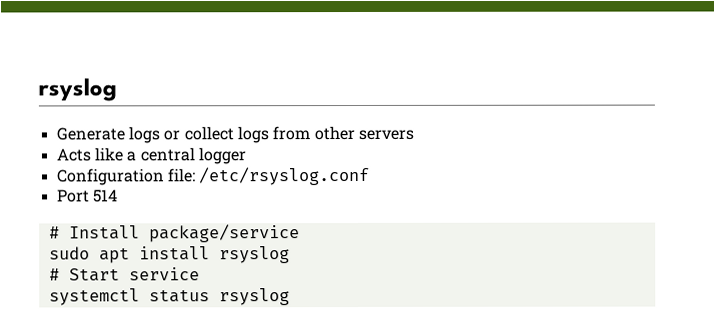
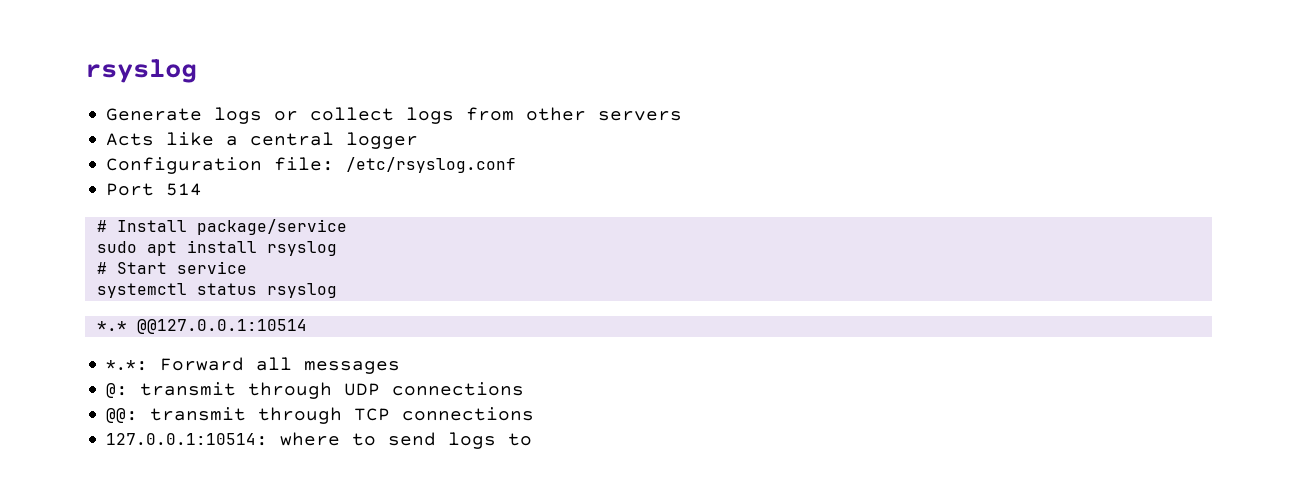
(290, 297) none -> [96,319,307,334] [106,357,401,374] [106,382,525,399] [106,407,535,424] [106,432,533,449] // *.* @@127.0.0.1:10514 // *.*: Forward all messages // @: transmit through UDP connections // @@: transmit through TCP connections // 127.0.0.1:10514: where to send logs to

